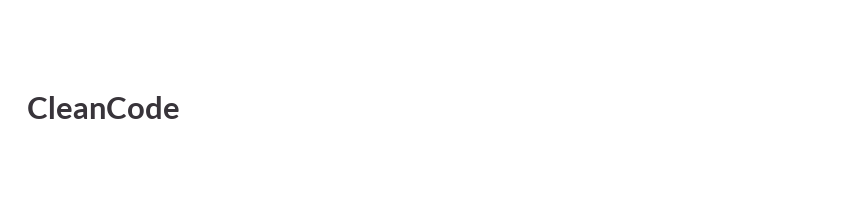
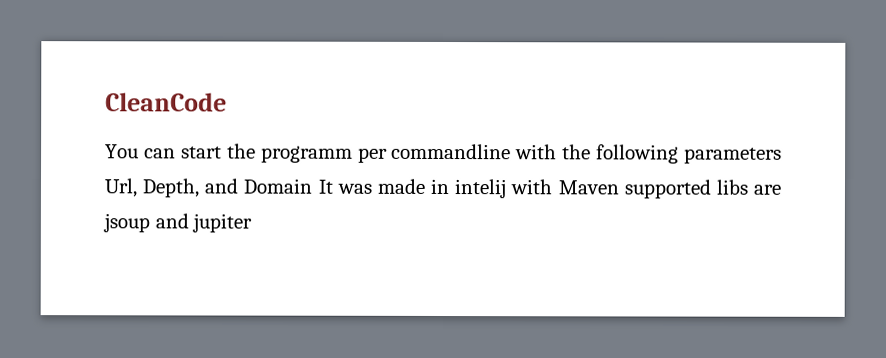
(180, 107) none -> [105,143,783,164] [104,178,781,199] [103,213,253,233] // You can start the programm per commandline with the following parameters Url, Depth, and Domain It was made in intelij with Maven supported libs are jsoup and jupiter

